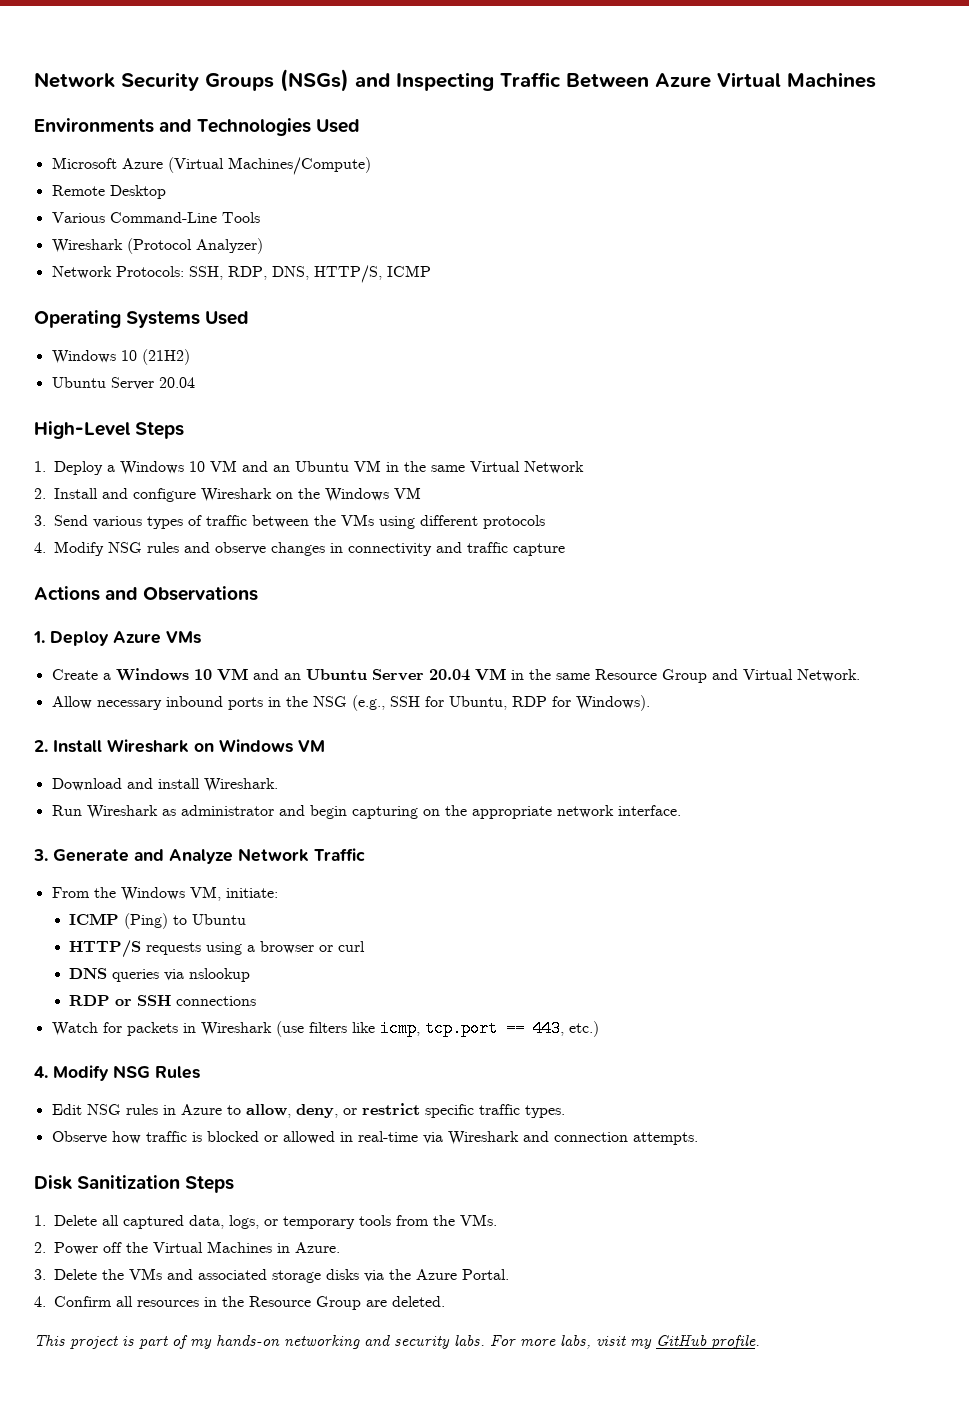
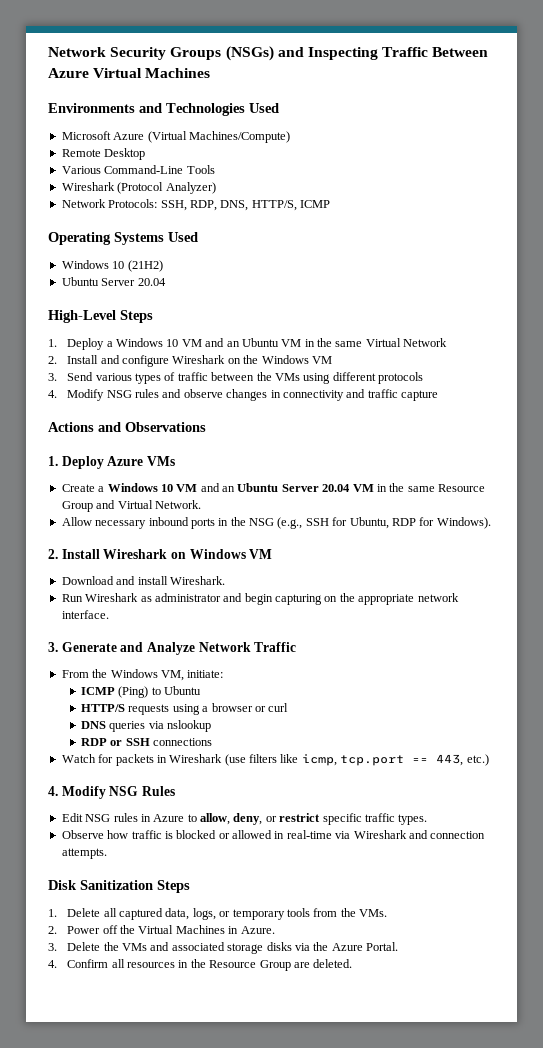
[34,1335,760,1349] // This project is part of my hands-on networking and security labs. For more labs, visit my GitHub profile. -> (353, 963) none

